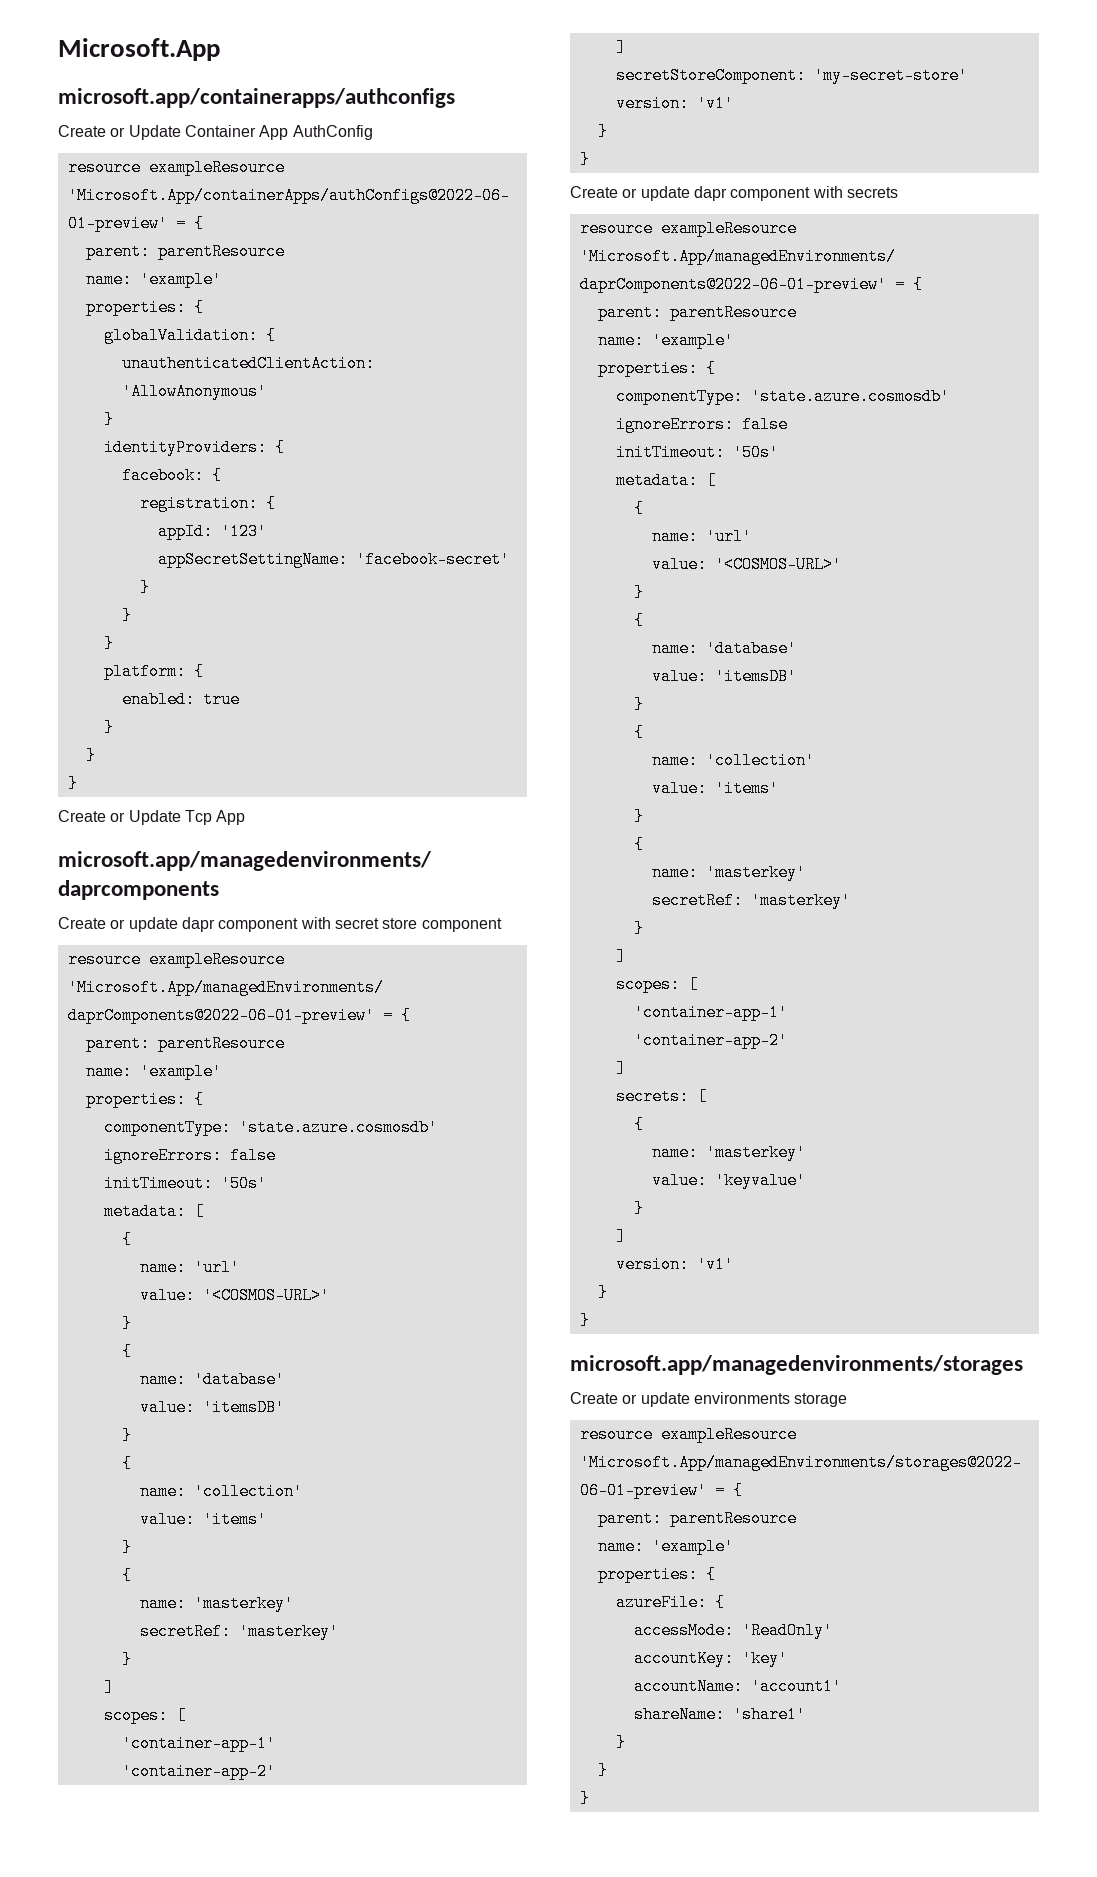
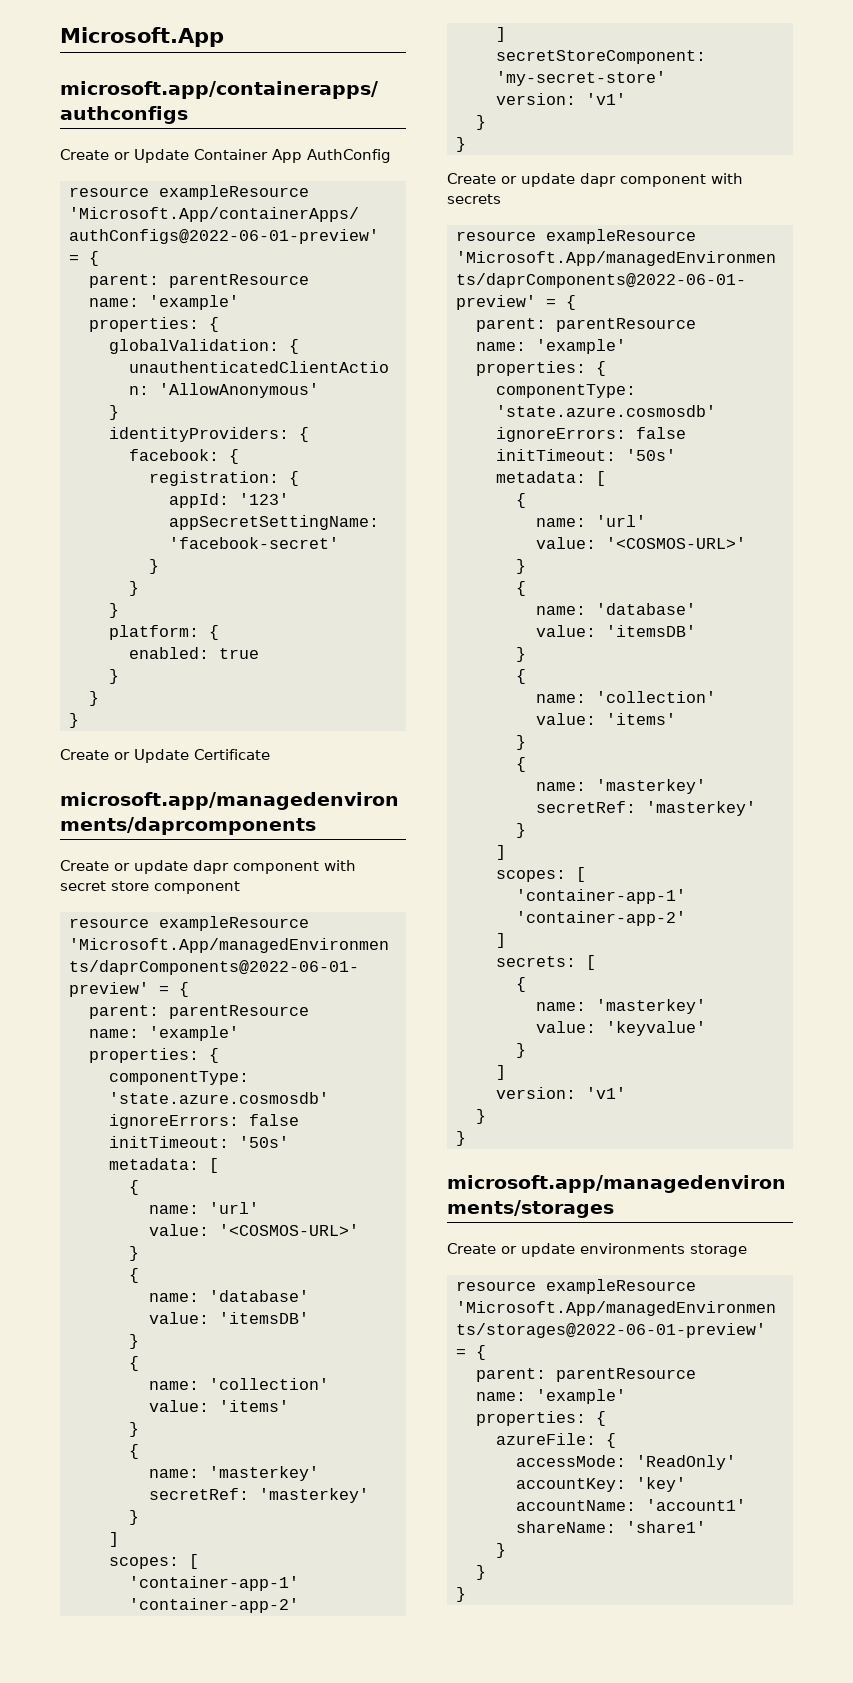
[184,810,246,825] Tcp App -> [194,749,270,760] Certificate

